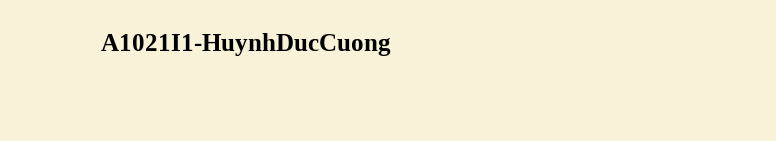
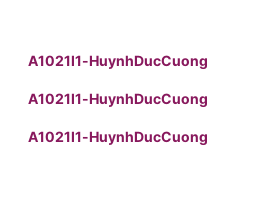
[101,33,391,56] A1021I1-HuynhDucCuong -> [28,55,208,70] [28,93,208,108] [28,131,208,146] A1021I1-HuynhDucCuong // A1021I1-HuynhDucCuong // A1021I1-HuynhDucCuong

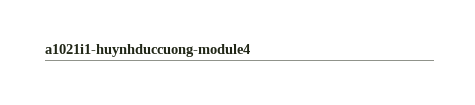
[28,55,208,70] [28,93,208,108] [28,131,208,146] A1021I1-HuynhDucCuong // A1021I1-HuynhDucCuong // A1021I1-HuynhDucCuong -> [45,44,250,57] a1021i1-huynhduccuong-module4

